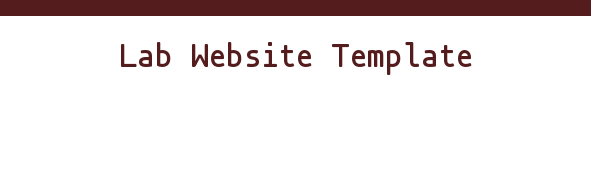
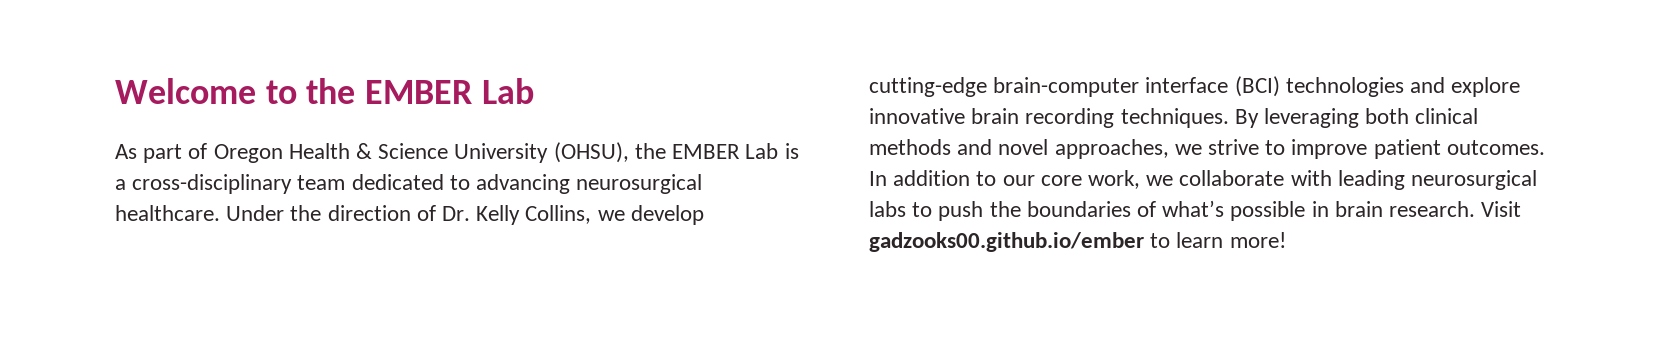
[118,42,473,75] Lab Website Template -> [115,78,534,104] [115,142,799,163] [115,174,703,194] [115,205,704,225] [869,76,1521,97] [869,108,1479,128] [869,139,1545,159] [869,170,1538,190] [869,200,1522,221] [869,232,1286,252] Welcome to the EMBER Lab // As part of Oregon Health & Science University (OHSU), the EMBER Lab is a cross-disciplinary team dedicated to advancing neurosurgical healthcare. Under the direction of Dr. Kelly Collins, we develop cutting-edge brain-computer interface (BCI) technologies and explore innovative brain recording techniques. By leveraging both clinical methods and novel approaches, we strive to improve patient outcomes. In addition to our core work, we collaborate with leading neurosurgical labs to push the boundaries of what’s possible in brain research. Visit gadzooks00.github.io/ember to learn more!

